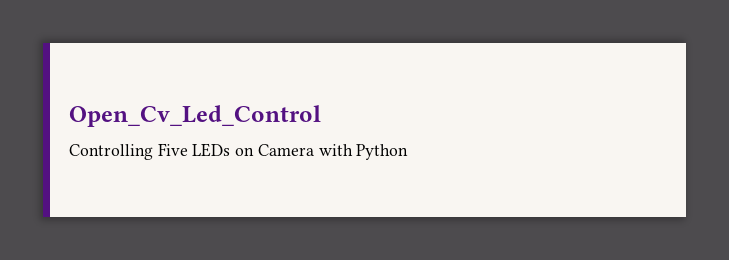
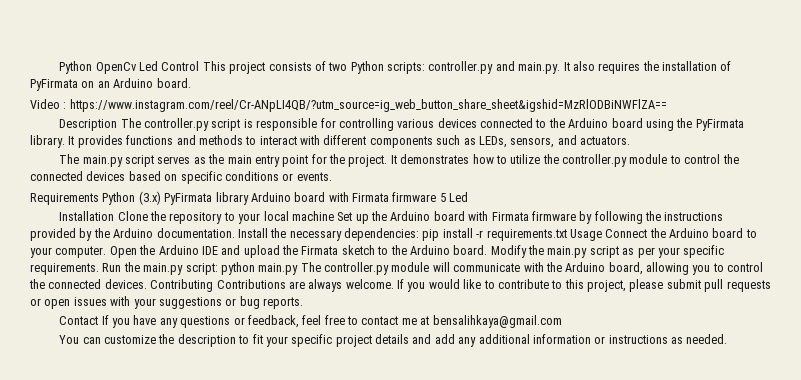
[69,105,321,127] [69,143,409,160] Open_Cv_Led_Control // Controlling Five LEDs on Camera with Python -> [59,61,732,74] [30,78,191,91] [30,99,667,112] [59,118,744,131] [30,135,630,148] [59,154,739,167] [30,171,332,184] [30,191,469,205] [59,211,724,224] [30,228,757,241] [30,245,725,258] [30,262,764,275] [29,279,771,292] [30,296,303,309] [59,315,562,328] [59,334,728,347] Python OpenCv Led Control This project consists of two Python scripts: controller.py and main.py. It also requires the installation of PyFirmata on an Arduino board. // Video : https://www.instagram.com/reel/Cr-ANpLI4QB/?utm_source=ig_web_button_share_sheet&igshid=MzRlODBiNWFlZA== // Description The controller.py script is responsible for controlling various devices connected to the Arduino board using the PyFirmata library. It provides functions and methods to interact with different components such as LEDs, sensors, and actuators. // The main.py script serves as the main entry point for the project. It demonstrates how to utilize the controller.py module to control the connected devices based on specific conditions or events. // Requirements Python (3.x) PyFirmata library Arduino board with Firmata firmware 5 Led // Installation Clone the repository to your local machine Set up the Arduino board with Firmata firmware by following the instructions provided by the Arduino documentation. Install the necessary dependencies: pip install -r requirements.txt Usage Connect the Arduino board to your computer. Open the Arduino IDE and upload the Firmata sketch to the Arduino board. Modify the main.py script as per your specific requirements. Run the main.py script: python main.py The controller.py module will communicate with the Arduino board, allowing you to control the connected devices. Contributing Contributions are always welcome. If you would like to contribute to this project, please submit pull requests or open issues with your suggestions or bug reports. // Contact If you have any questions or feedback, feel free to contact me at bensalihkaya@gmail.com // You can customize the description to fit your specific project details and add any additional information or instructions as needed.

